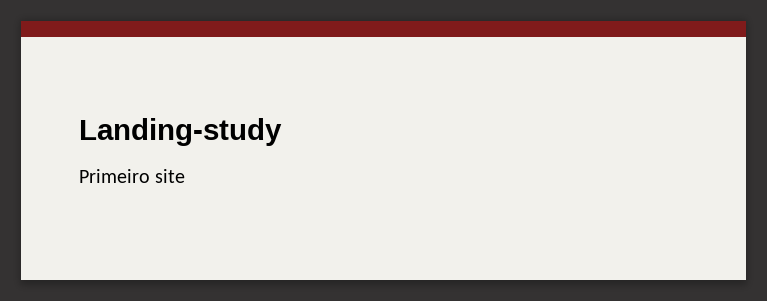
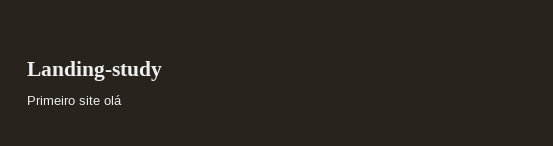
(186, 176) none -> [104,95,122,105] olá

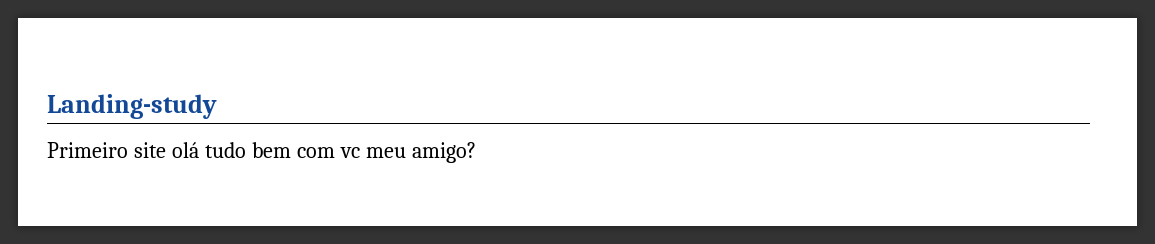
(122, 100) none -> [204,142,476,163] tudo bem com vc meu amigo?

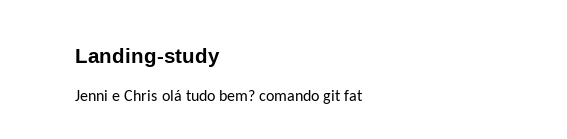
[47,142,476,163] Primeiro site olá tudo bem com vc meu amigo? -> [75,90,364,104] Jenni e Chris olá tudo bem? comando git fat

